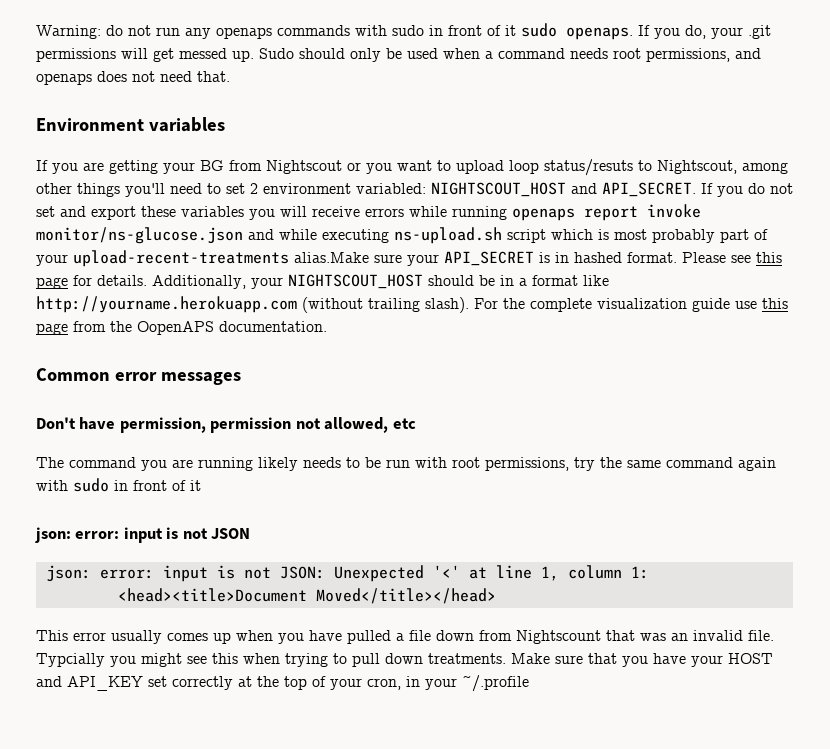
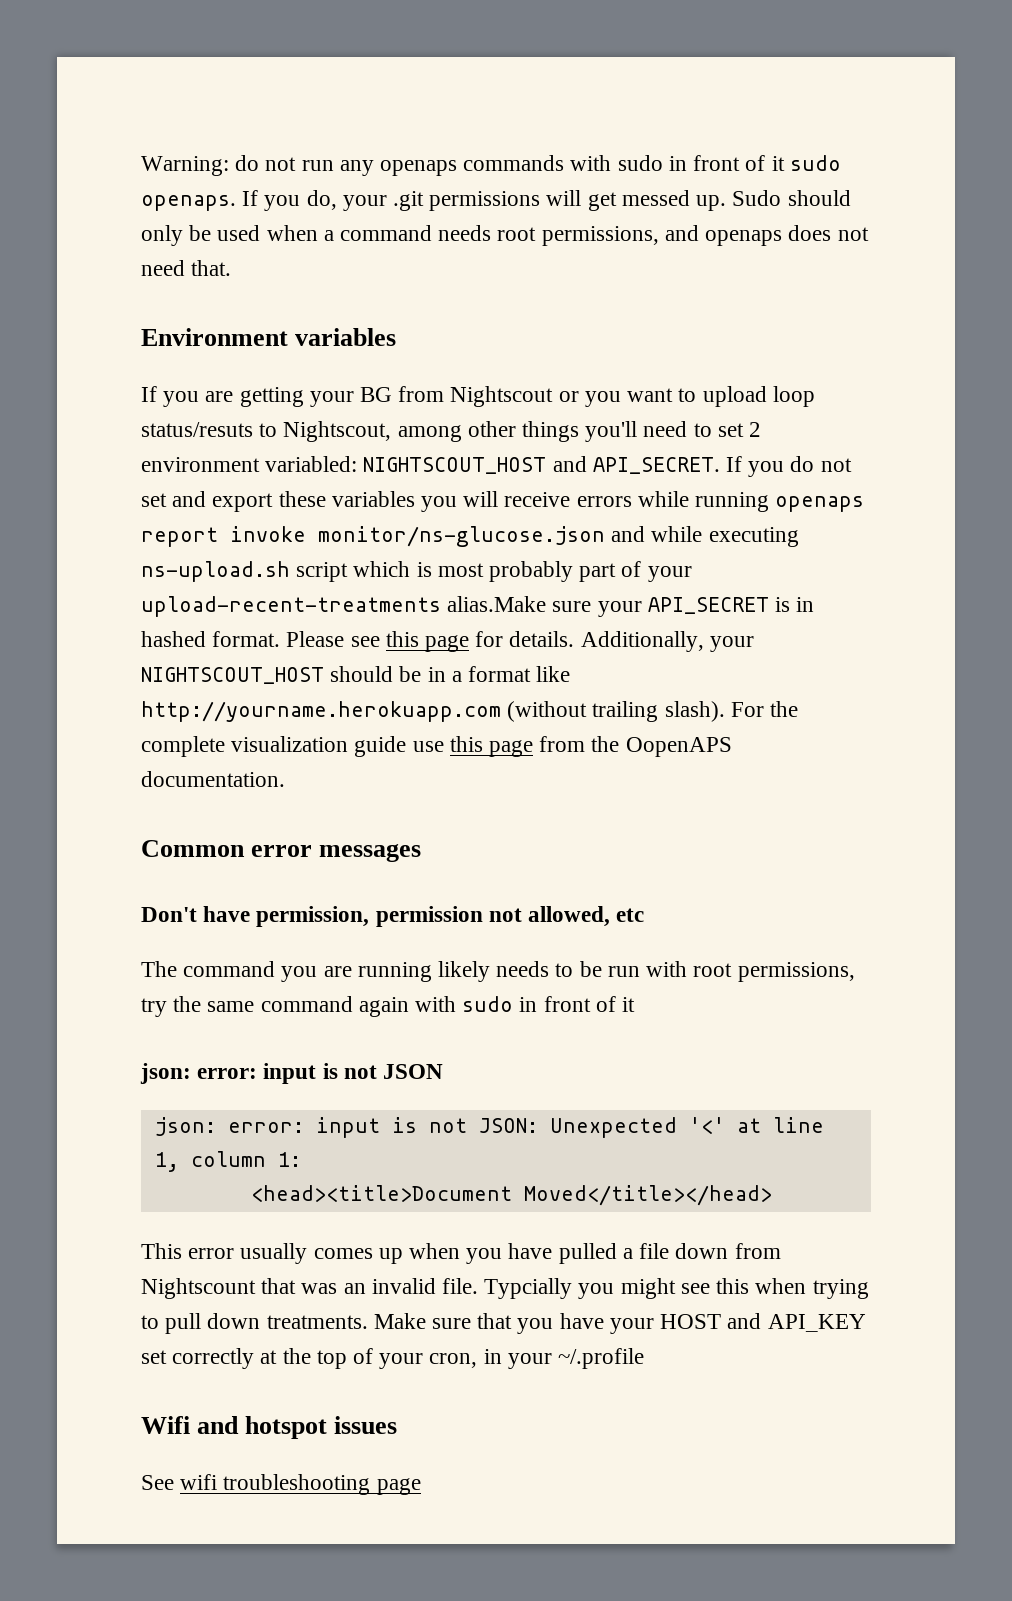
(529, 683) none -> [141,1416,398,1439] [141,1474,421,1495] // Wifi and hotspot issues // See wifi troubleshooting page

